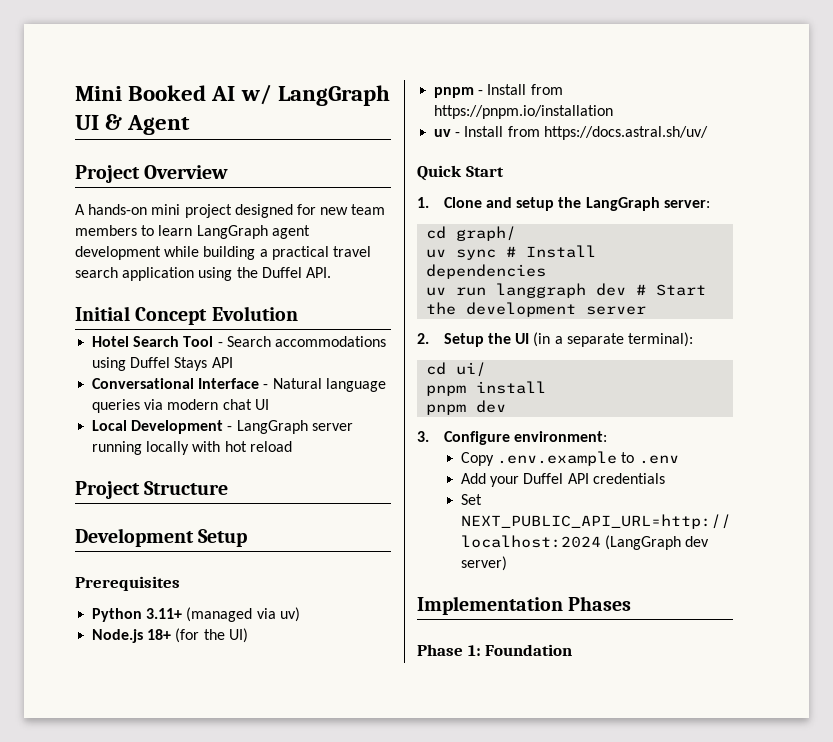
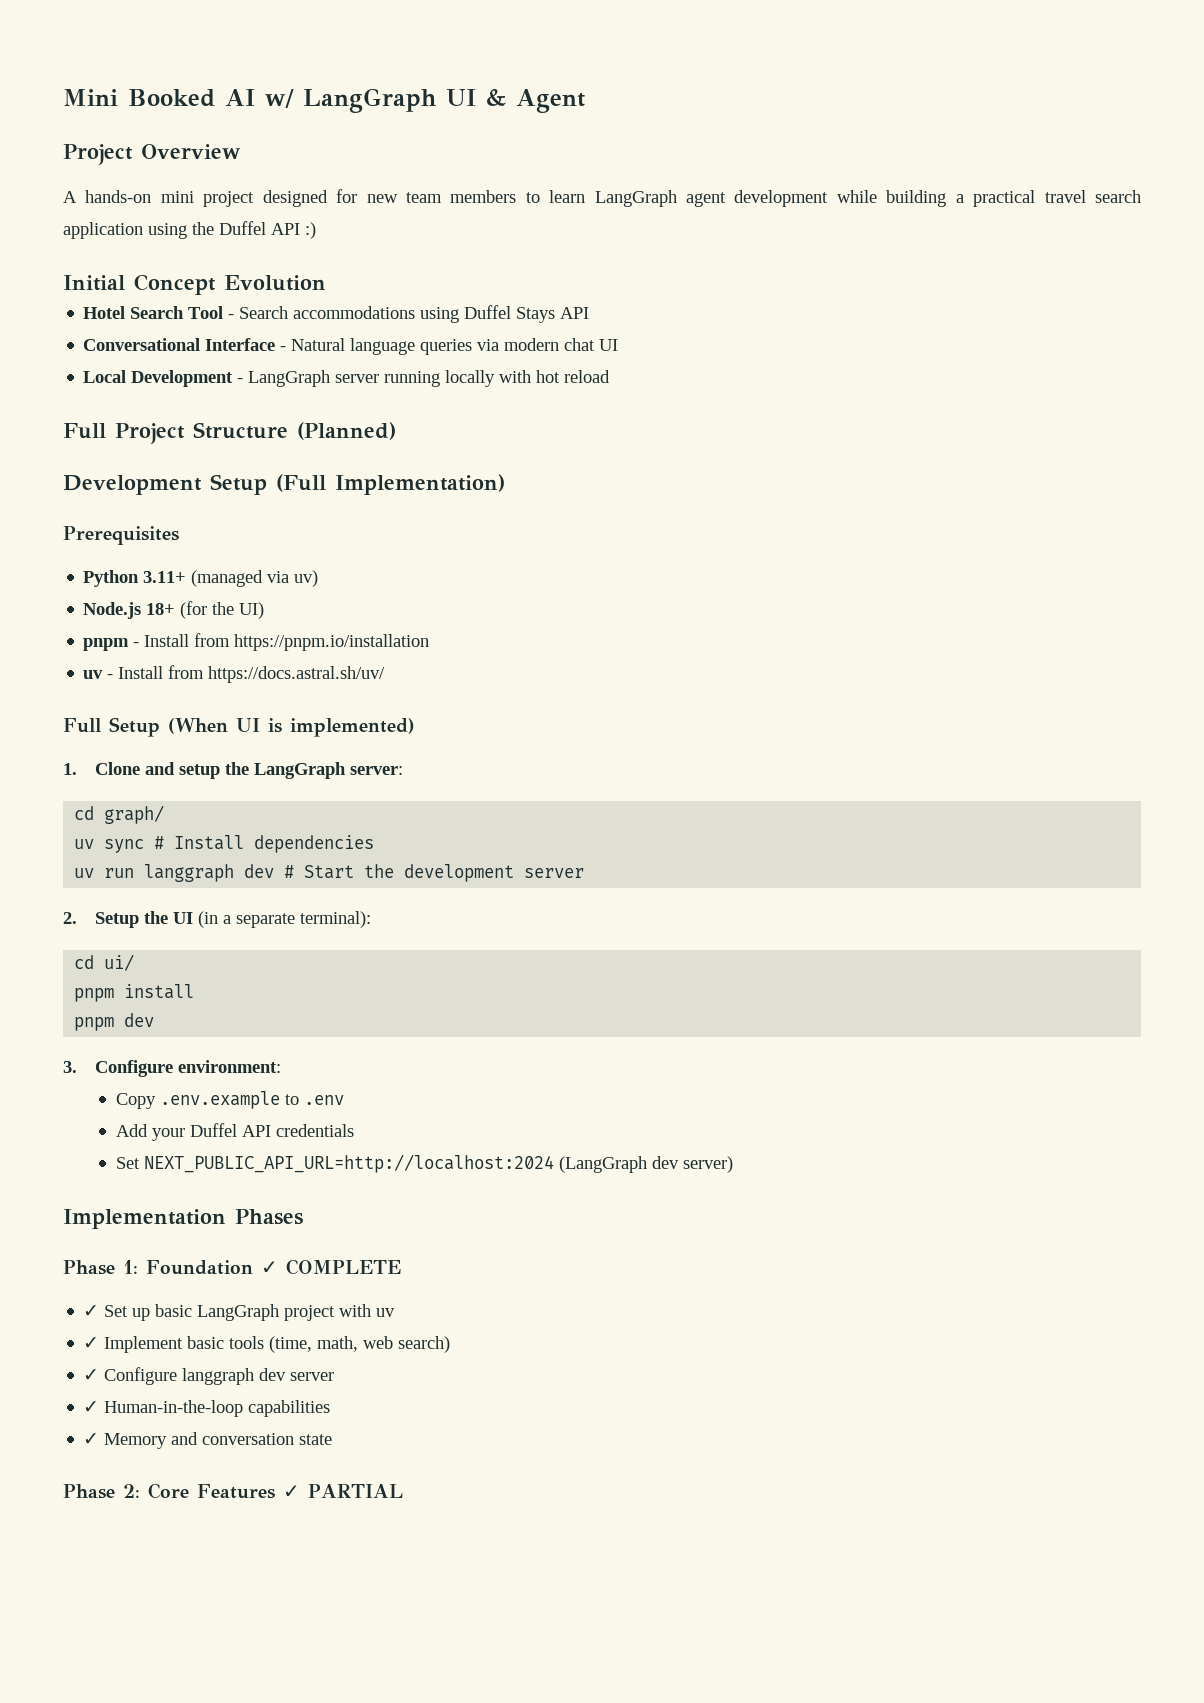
[305,267,331,278] API. -> [271,222,316,239] API :)
(292, 446) none -> [63,423,106,439] Full
(229, 488) none -> [297,422,396,440] (Planned)
(248, 538) none -> [276,474,505,495] (Full Implementation)
[417,165,504,181] Quick Start -> [63,717,415,737] Full Setup (When UI is implemented)
(573, 650) none -> [261,1259,401,1275] [83,1304,396,1321] [83,1336,451,1353] [83,1367,335,1385] [83,1400,331,1417] [83,1432,333,1449] [63,1483,403,1499] ✓ COMPLETE // ✓ Set up basic LangGraph project with uv // ✓ Implement basic tools (time, math, web search) // ✓ Configure langgraph dev server // ✓ Human-in-the-loop capabilities // ✓ Memory and conversation state // Phase 2: Core Features ✓ PARTIAL

